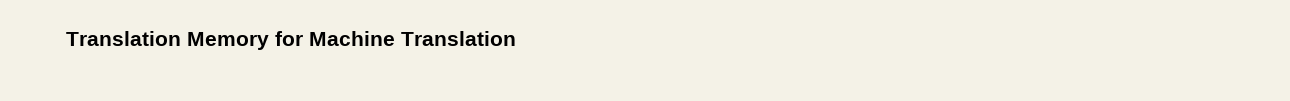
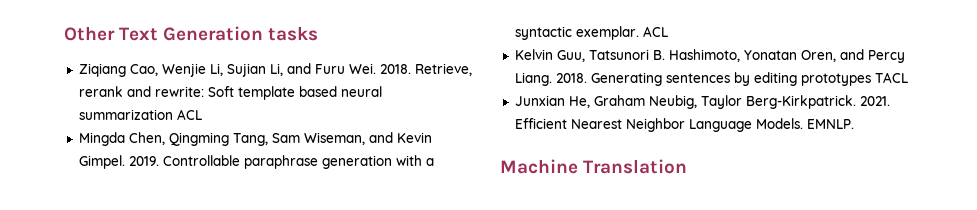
[66,31,303,50] Translation Memory for -> [64,26,319,41] [78,63,472,77] [78,86,382,100] [78,109,202,120] [78,132,432,146] [78,155,434,169] [514,26,668,40] [514,49,905,63] [514,72,908,86] [514,95,890,109] [514,118,854,132] Other Text Generation tasks // Ziqiang Cao, Wenjie Li, Sujian Li, and Furu Wei. 2018. Retrieve, rerank and rewrite: Soft template based neural summarization ACL // Mingda Chen, Qingming Tang, Sam Wiseman, and Kevin Gimpel. 2019. Controllable paraphrase generation with a syntactic exemplar. ACL // Kelvin Guu, Tatsunori B. Hashimoto, Yonatan Oren, and Percy Liang. 2018. Generating sentences by editing prototypes TACL // Junxian He, Graham Neubig, Taylor Berg-Kirkpatrick. 2021. Efficient Nearest Neighbor Language Models. EMNLP. //

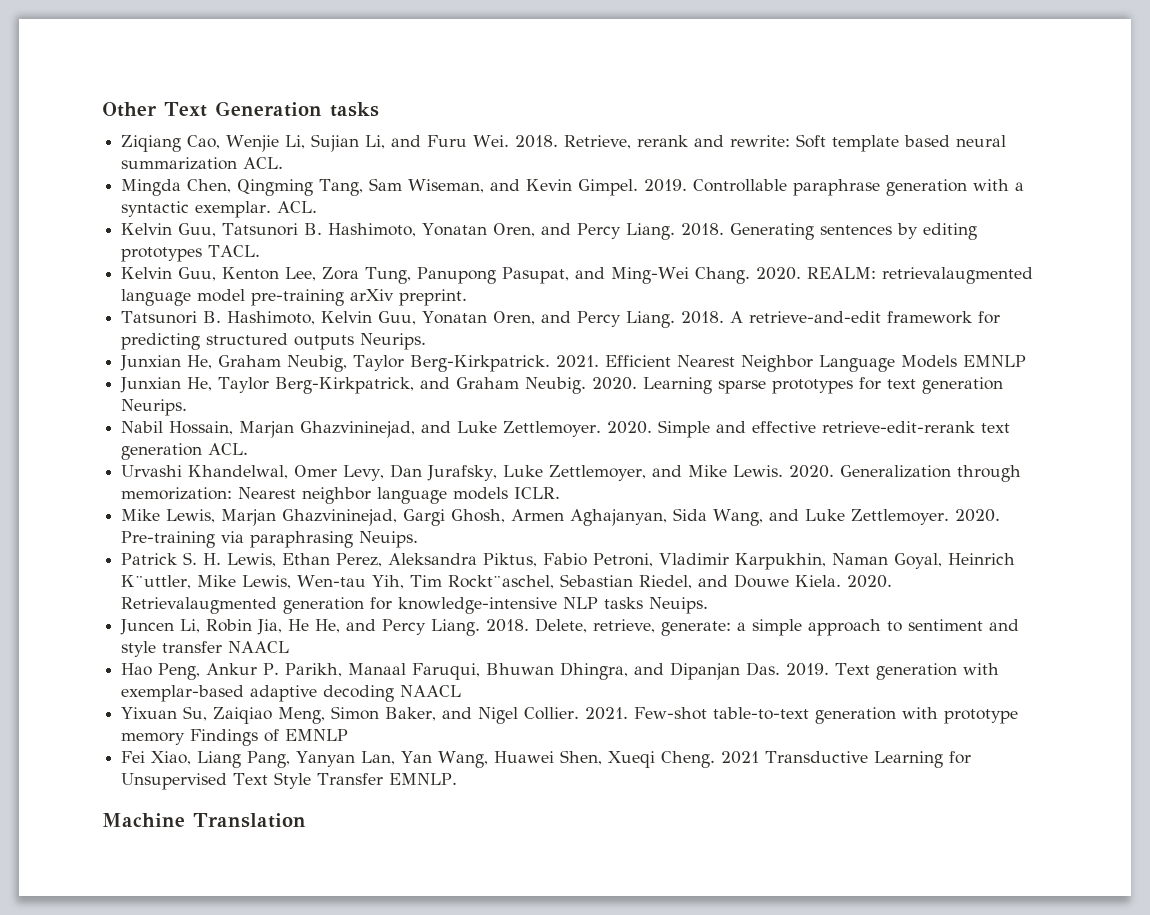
[176,109,202,120] ACL -> [243,157,284,169] ACL.
[642,26,668,37] ACL -> [277,201,318,213] ACL.
[874,72,908,83] TACL -> [208,245,261,257] [121,267,1034,284] [121,289,468,306] [121,311,1001,328] [121,333,427,350] TACL. // Kelvin Guu, Kenton Lee, Zora Tung, Panupong Pasupat, and Ming-Wei Chang. 2020. REALM: retrievalaugmented language model pre-training arXiv preprint. // Tatsunori B. Hashimoto, Kelvin Guu, Yonatan Oren, and Percy Liang. 2018. A retrieve-and-edit framework for predicting structured outputs Neurips.
[755,118,803,129] Models. -> [901,355,1027,368] [120,377,1004,394] [121,399,188,416] [121,420,1011,438] [121,443,249,460] [121,464,1022,482] [121,487,561,504] [121,508,1001,526] [121,531,419,548] [121,552,1016,570] [121,574,893,589] [121,597,709,614] [120,618,1020,636] [121,641,290,657] [121,662,1000,680] [121,685,462,702] [121,706,1019,724] [121,729,349,746] [121,750,972,768] [121,772,384,790] Models EMNLP // Junxian He, Taylor Berg-Kirkpatrick, and Graham Neubig. 2020. Learning sparse prototypes for text generation Neurips. // Nabil Hossain, Marjan Ghazvininejad, and Luke Zettlemoyer. 2020. Simple and effective retrieve-edit-rerank text generation ACL. // Urvashi Khandelwal, Omer Levy, Dan Jurafsky, Luke Zettlemoyer, and Mike Lewis. 2020. Generalization through memorization: Nearest neighbor language models ICLR. // Mike Lewis, Marjan Ghazvininejad, Gargi Ghosh, Armen Aghajanyan, Sida Wang, and Luke Zettlemoyer. 2020. Pre-training via paraphrasing Neuips. // Patrick S. H. Lewis, Ethan Perez, Aleksandra Piktus, Fabio Petroni, Vladimir Karpukhin, Naman Goyal, Heinrich K¨uttler, Mike Lewis, Wen-tau Yih, Tim Rockt¨aschel, Sebastian Riedel, and Douwe Kiela. 2020. Retrievalaugmented generation for knowledge-intensive NLP tasks Neuips. // Juncen Li, Robin Jia, He He, and Percy Liang. 2018. Delete, retrieve, generate: a simple approach to sentiment and style transfer NAACL // Hao Peng, Ankur P. Parikh, Manaal Faruqui, Bhuwan Dhingra, and Dipanjan Das. 2019. Text generation with exemplar-based adaptive decoding NAACL // Yixuan Su, Zaiqiao Meng, Simon Baker, and Nigel Collier. 2021. Few-shot table-to-text generation with prototype memory Findings of EMNLP // Fei Xiao, Liang Pang, Yanyan Lan, Yan Wang, Huawei Shen, Xueqi Cheng. 2021 Transductive Learning for Unsupervised Text Style Transfer

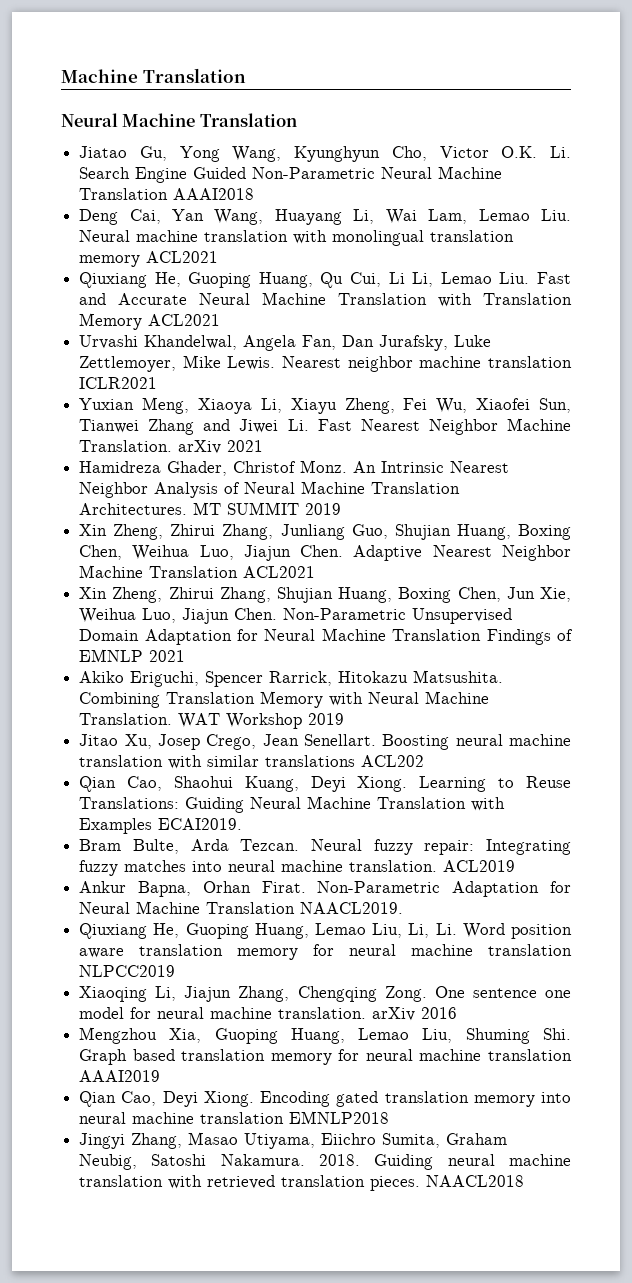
[102,101,379,117] [121,134,1007,152] [121,157,284,170] [121,178,1025,196] [121,201,318,218] [121,223,978,240] [121,245,261,262] [121,267,1034,284] [121,289,468,306] [121,311,1001,328] [121,333,427,350] [120,355,1027,372] [120,377,1004,394] [121,399,188,416] [121,420,1011,438] [121,443,249,460] Other Text Generation tasks // Ziqiang Cao, Wenjie Li, Sujian Li, and Furu Wei. 2018. Retrieve, rerank and rewrite: Soft template based neural summarization ACL. // Mingda Chen, Qingming Tang, Sam Wiseman, and Kevin Gimpel. 2019. Controllable paraphrase generation with a syntactic exemplar. ACL. // Kelvin Guu, Tatsunori B. Hashimoto, Yonatan Oren, and Percy Liang. 2018. Generating sentences by editing prototypes TACL. // Kelvin Guu, Kenton Lee, Zora Tung, Panupong Pasupat, and Ming-Wei Chang. 2020. REALM: retrievalaugmented language model pre-training arXiv preprint. // Tatsunori B. Hashimoto, Kelvin Guu, Yonatan Oren, and Percy Liang. 2018. A retrieve-and-edit framework for predicting structured outputs Neurips. // Junxian He, Graham Neubig, Taylor Berg-Kirkpatrick. 2021. Efficient Nearest Neighbor Language Models EMNLP // Junxian He, Taylor Berg-Kirkpatrick, and Graham Neubig. 2020. Learning sparse prototypes for text generation Neurips. // Nabil Hossain, Marjan Ghazvininejad, and Luke Zettlemoyer. 2020. Simple and effective retrieve-edit-rerank text generation ACL. -> [61,68,246,83] [61,113,297,127] [79,146,571,162] [79,166,503,183] [79,188,255,200] [79,209,572,225] [79,230,515,246] [79,251,219,267] [79,272,571,288] [79,292,573,307] [79,313,221,330] Machine Translation // Neural Machine Translation // Jiatao Gu, Yong Wang, Kyunghyun Cho, Victor O.K. Li. Search Engine Guided Non-Parametric Neural Machine Translation AAAI2018 // Deng Cai, Yan Wang, Huayang Li, Wai Lam, Lemao Liu. Neural machine translation with monolingual translation memory ACL2021 // Qiuxiang He, Guoping Huang, Qu Cui, Li Li, Lemao Liu. Fast and Accurate Neural Machine Translation with Translation Memory ACL2021
[294,465,385,481] Omer Levy, -> [243,335,337,351] Angela Fan,
[652,465,683,477] and -> (177, 364) none
[789,465,1022,482] [121,487,561,504] [121,508,1001,526] [121,531,419,548] [121,552,1016,570] [121,574,893,589] [121,597,709,614] [120,618,1020,636] [121,641,290,657] [121,662,1000,680] [121,685,462,702] [121,706,1019,724] [121,729,349,746] [121,750,972,768] [121,772,458,790] [102,813,306,828] 2020. Generalization through memorization: Nearest neighbor language models ICLR. // Mike Lewis, Marjan Ghazvininejad, Gargi Ghosh, Armen Aghajanyan, Sida Wang, and Luke Zettlemoyer. 2020. Pre-training via paraphrasing Neuips. // Patrick S. H. Lewis, Ethan Perez, Aleksandra Piktus, Fabio Petroni, Vladimir Karpukhin, Naman Goyal, Heinrich K¨uttler, Mike Lewis, Wen-tau Yih, Tim Rockt¨aschel, Sebastian Riedel, and Douwe Kiela. 2020. Retrievalaugmented generation for knowledge-intensive NLP tasks Neuips. // Juncen Li, Robin Jia, He He, and Percy Liang. 2018. Delete, retrieve, generate: a simple approach to sentiment and style transfer NAACL // Hao Peng, Ankur P. Parikh, Manaal Faruqui, Bhuwan Dhingra, and Dipanjan Das. 2019. Text generation with exemplar-based adaptive decoding NAACL // Yixuan Su, Zaiqiao Meng, Simon Baker, and Nigel Collier. 2021. Few-shot table-to-text generation with prototype memory Findings of EMNLP // Fei Xiao, Liang Pang, Yanyan Lan, Yan Wang, Huawei Shen, Xueqi Cheng. 2021 Transductive Learning for Unsupervised Text Style Transfer EMNLP. // Machine Translation -> [282,356,572,372] [79,377,158,389] [79,397,571,414] [79,418,571,435] [79,440,264,454] [79,460,510,476] [79,481,461,498] [79,502,342,515] [79,524,571,540] [79,545,571,561] [79,565,316,578] [79,587,572,603] [79,608,513,624] [79,628,573,645] [79,649,186,662] [79,670,504,687] [79,691,490,708] [79,713,345,729] [79,734,571,750] [79,755,425,769] [79,776,571,792] [79,796,506,813] [79,818,243,834] [79,839,571,855] [79,860,516,876] [79,881,571,897] [79,901,404,914] [79,923,573,939] [79,944,572,960] [79,965,176,977] [79,986,571,1002] [79,1007,458,1021] [79,1027,571,1044] [79,1049,572,1065] [79,1070,161,1082] [79,1091,571,1107] [79,1111,390,1124] [79,1132,508,1149] [79,1154,571,1170] [79,1175,525,1191] Nearest neighbor machine translation ICLR2021 // Yuxian Meng, Xiaoya Li, Xiayu Zheng, Fei Wu, Xiaofei Sun, Tianwei Zhang and Jiwei Li. Fast Nearest Neighbor Machine Translation. arXiv 2021 // Hamidreza Ghader, Christof Monz. An Intrinsic Nearest Neighbor Analysis of Neural Machine Translation Architectures. MT SUMMIT 2019 // Xin Zheng, Zhirui Zhang, Junliang Guo, Shujian Huang, Boxing Chen, Weihua Luo, Jiajun Chen. Adaptive Nearest Neighbor Machine Translation ACL2021 // Xin Zheng, Zhirui Zhang, Shujian Huang, Boxing Chen, Jun Xie, Weihua Luo, Jiajun Chen. Non-Parametric Unsupervised Domain Adaptation for Neural Machine Translation Findings of EMNLP 2021 // Akiko Eriguchi, Spencer Rarrick, Hitokazu Matsushita. Combining Translation Memory with Neural Machine Translation. WAT Workshop 2019 // Jitao Xu, Josep Crego, Jean Senellart. Boosting neural machine translation with similar translations ACL202 // Qian Cao, Shaohui Kuang, Deyi Xiong. Learning to Reuse Translations: Guiding Neural Machine Translation with Examples ECAI2019. // Bram Bulte, Arda Tezcan. Neural fuzzy repair: Integrating fuzzy matches into neural machine translation. ACL2019 // Ankur Bapna, Orhan Firat. Non-Parametric Adaptation for Neural Machine Translation NAACL2019. // Qiuxiang He, Guoping Huang, Lemao Liu, Li, Li. Word position aware translation memory for neural machine translation NLPCC2019 // Xiaoqing Li, Jiajun Zhang, Chengqing Zong. One sentence one model for neural machine translation. arXiv 2016 // Mengzhou Xia, Guoping Huang, Lemao Liu, Shuming Shi. Graph based translation memory for neural machine translation AAAI2019 // Qian Cao, Deyi Xiong. Encoding gated translation memory into neural machine translation EMNLP2018 // Jingyi Zhang, Masao Utiyama, Eiichro Sumita, Graham Neubig, Satoshi Nakamura. 2018. Guiding neural machine translation with retrieved translation pieces. NAACL2018

